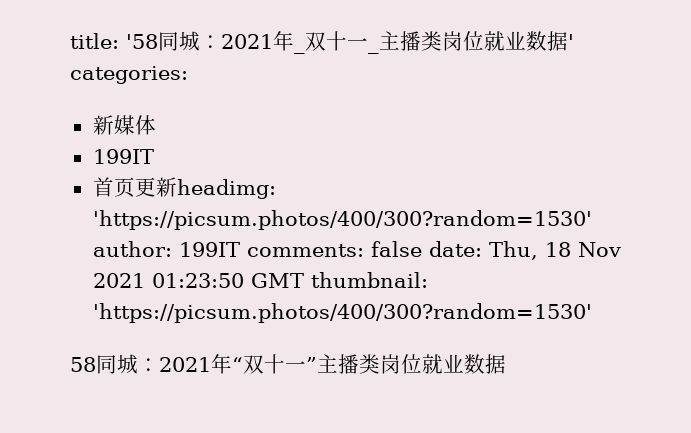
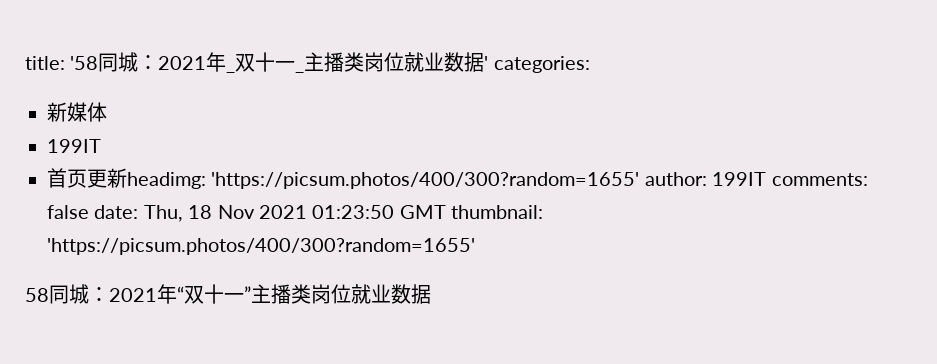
[92,210,592,230] 'https://picsum.photos/400/300?random=1530' -> [211,172,640,189] 'https://picsum.photos/400/300?random=1655'
[92,303,592,323] 'https://picsum.photos/400/300?random=1530' -> [47,238,475,255] 'https://picsum.photos/400/300?random=1655'

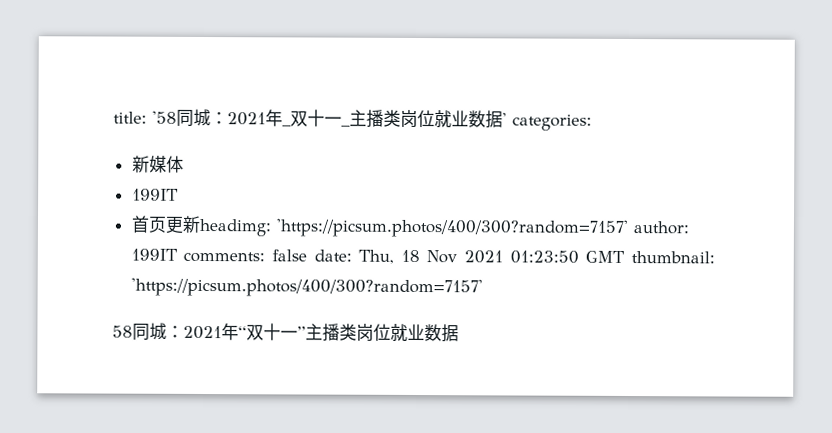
[211,172,640,189] 'https://picsum.photos/400/300?random=1655' -> [275,218,628,238] 'https://picsum.photos/400/300?random=7157'
[47,238,475,255] 'https://picsum.photos/400/300?random=1655' -> [130,277,483,298] 'https://picsum.photos/400/300?random=7157'

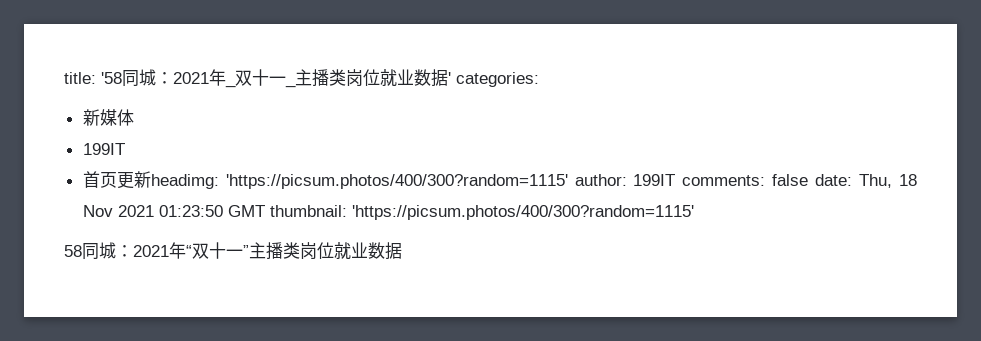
[275,218,628,238] 'https://picsum.photos/400/300?random=7157' -> [225,174,568,189] 'https://picsum.photos/400/300?random=1115'
[130,277,483,298] 'https://picsum.photos/400/300?random=7157' -> [351,205,694,220] 'https://picsum.photos/400/300?random=1115'

